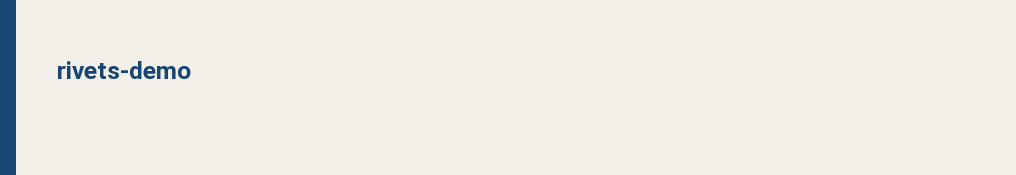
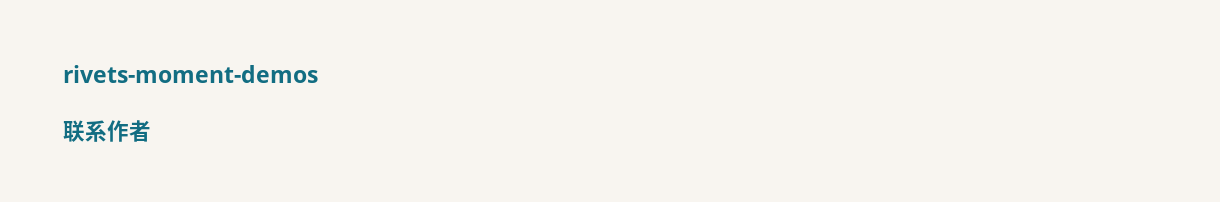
[57,61,191,79] rivets-demo -> [63,65,318,83] [63,120,151,142] rivets-moment-demos // 联系作者

